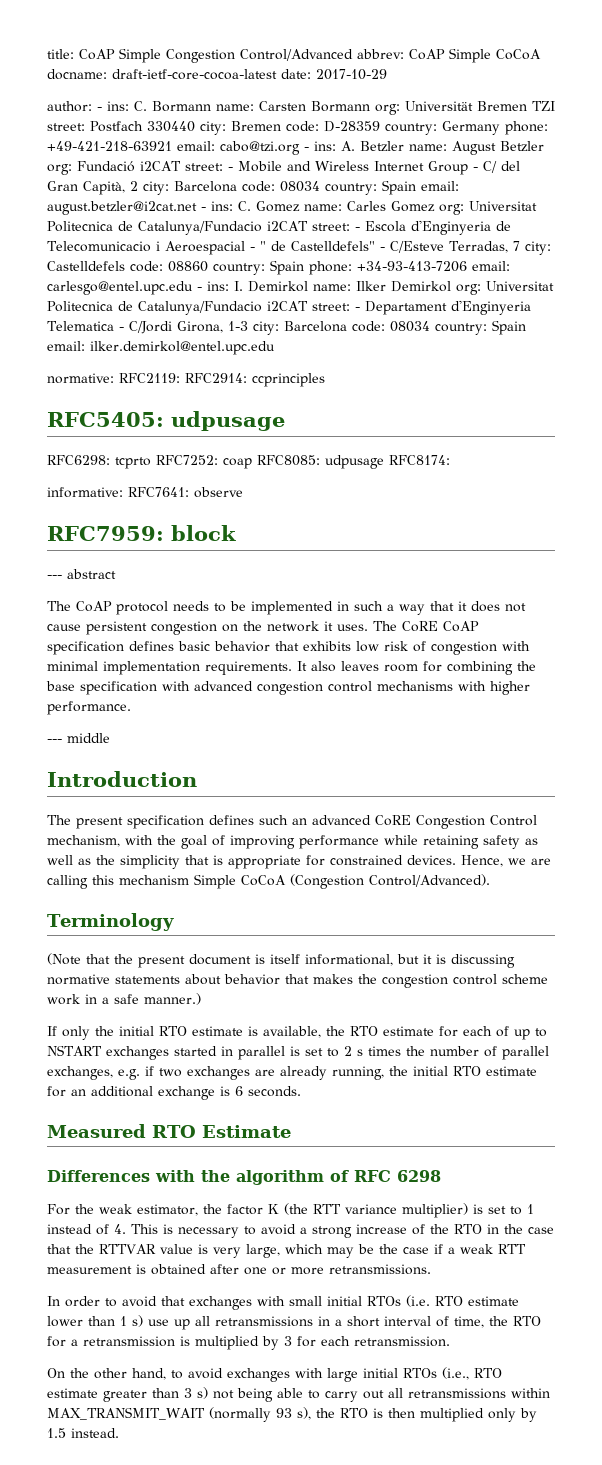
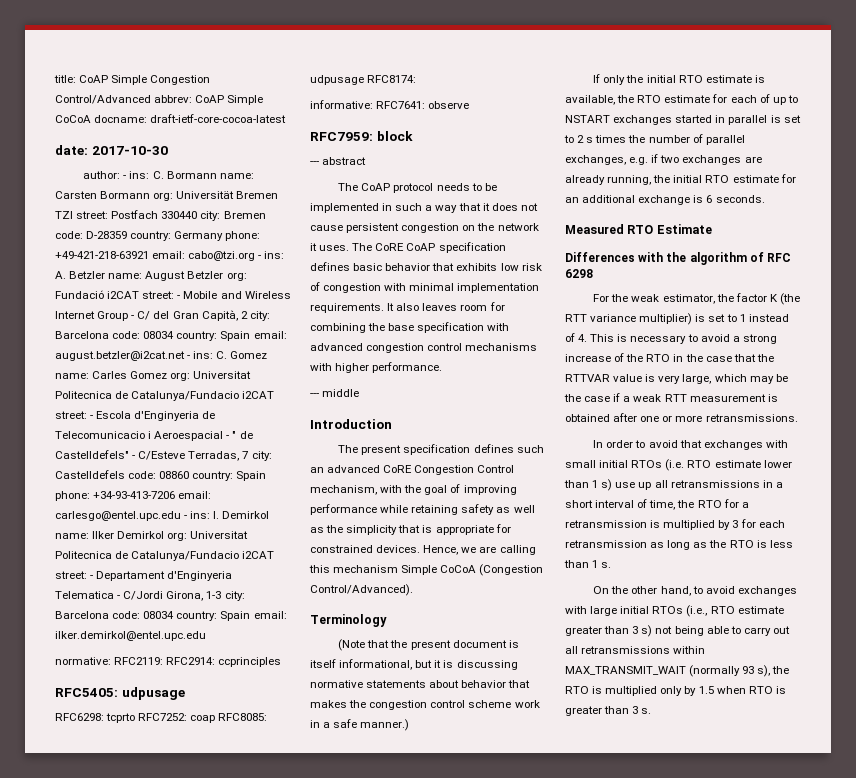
[281,69,387,80] date: 2017-10-29 -> [55,145,168,155] // date: 2017-10-30
[354,1336,450,1347] retransmission. -> [565,540,793,550] [564,560,612,568] retransmission as long as the RTO is less than 1 s.
[387,1408,415,1418] then -> (603, 690) none
[71,1428,119,1438] instead. -> [716,686,786,694] [565,706,652,716] when RTO is greater than 3 s.

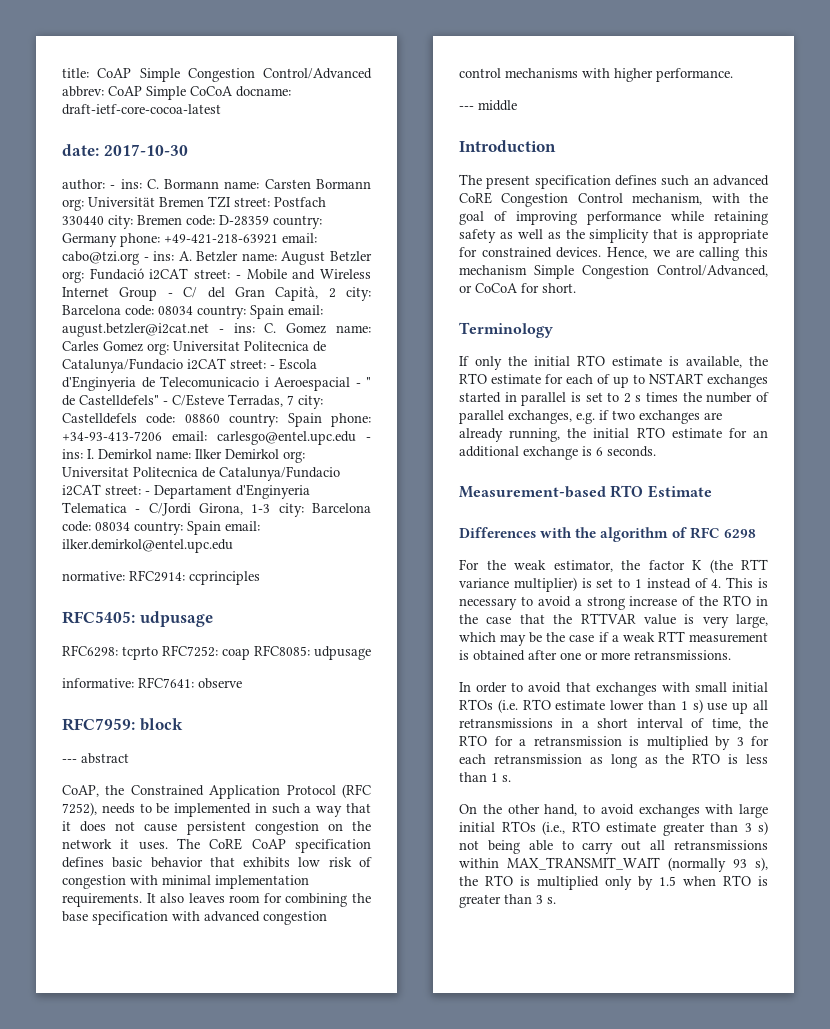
[114,657,164,665] RFC2119: -> (125, 576) none
[367,75,417,83] RFC8174: -> (371, 653) none
[338,183,434,193] The CoAP protocol -> [62,784,371,799] [62,802,97,816] CoAP, the Constrained Application Protocol (RFC 7252),
[440,564,544,576] [310,584,413,596] [310,614,387,627] [338,639,519,651] [310,659,518,670] [310,680,531,688] [310,700,540,710] [310,719,410,731] CoCoA (Congestion Control/Advanced). // Terminology // (Note that the present document is itself informational, but it is discussing normative statements about behavior that makes the congestion control scheme work in a safe manner.) -> [582,265,768,279] [459,283,576,293] [459,322,553,338] Congestion Control/Advanced, or CoCoA for short. // Terminology
[565,224,624,234] Measured -> [459,486,606,498] Measurement-based

